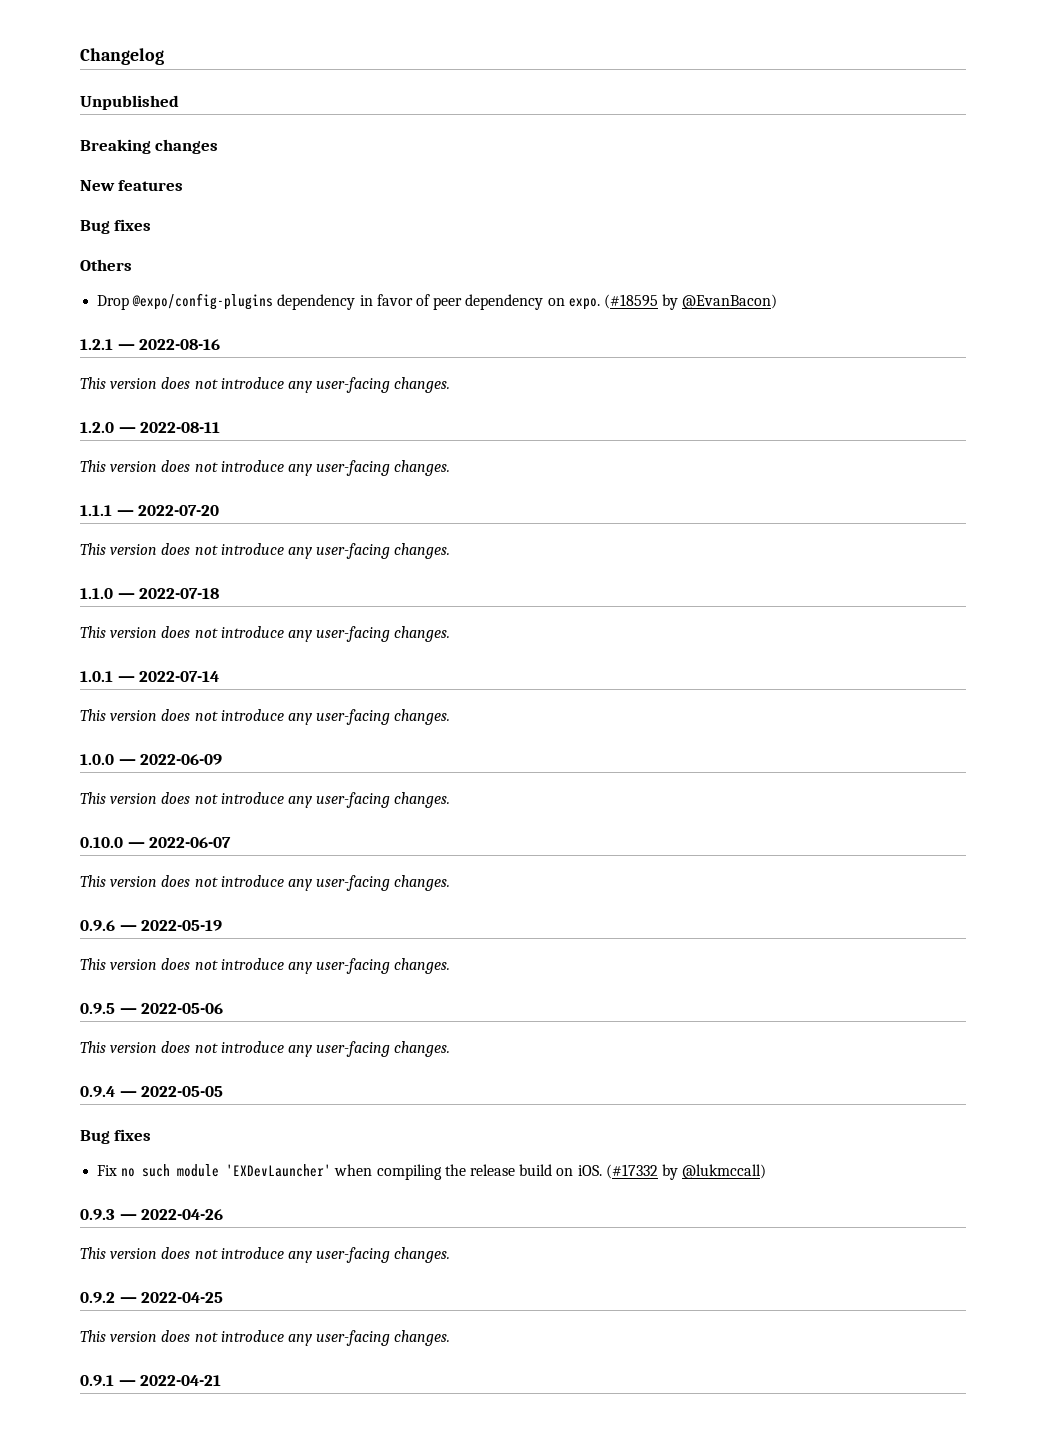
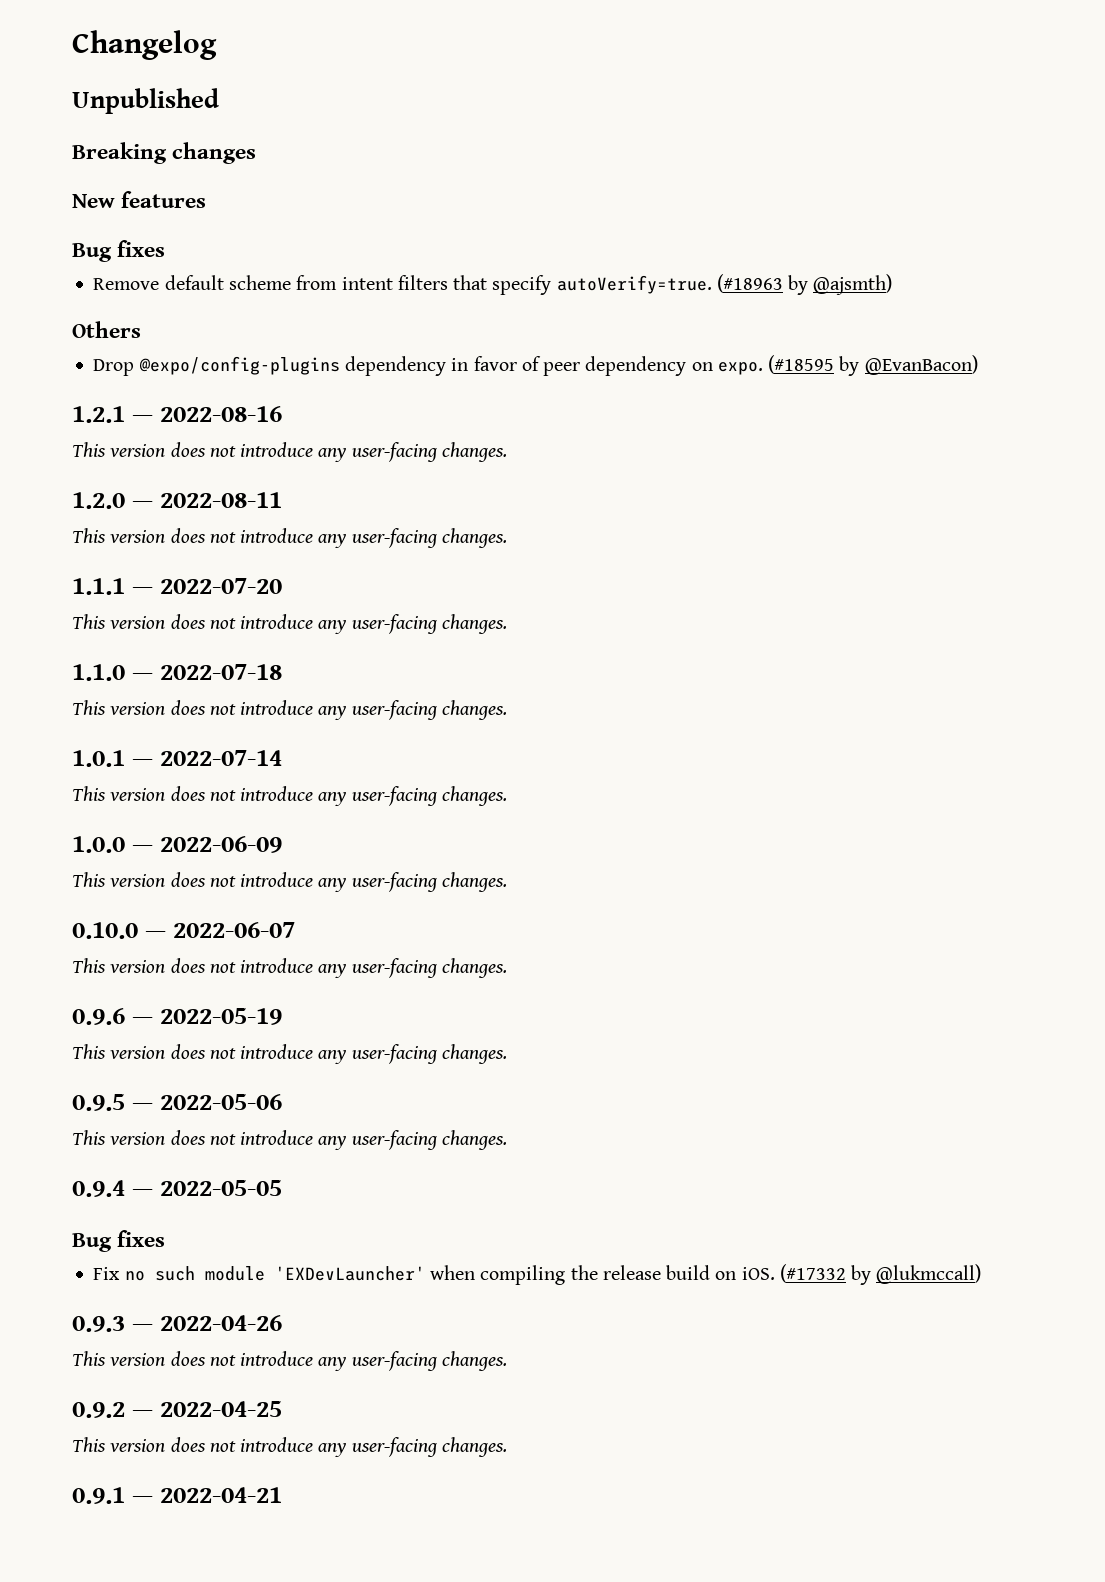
(152, 225) none -> [93,274,893,295] // Remove default scheme from intent filters that specify autoVerify=true. (#18963 by @ajsmth)

